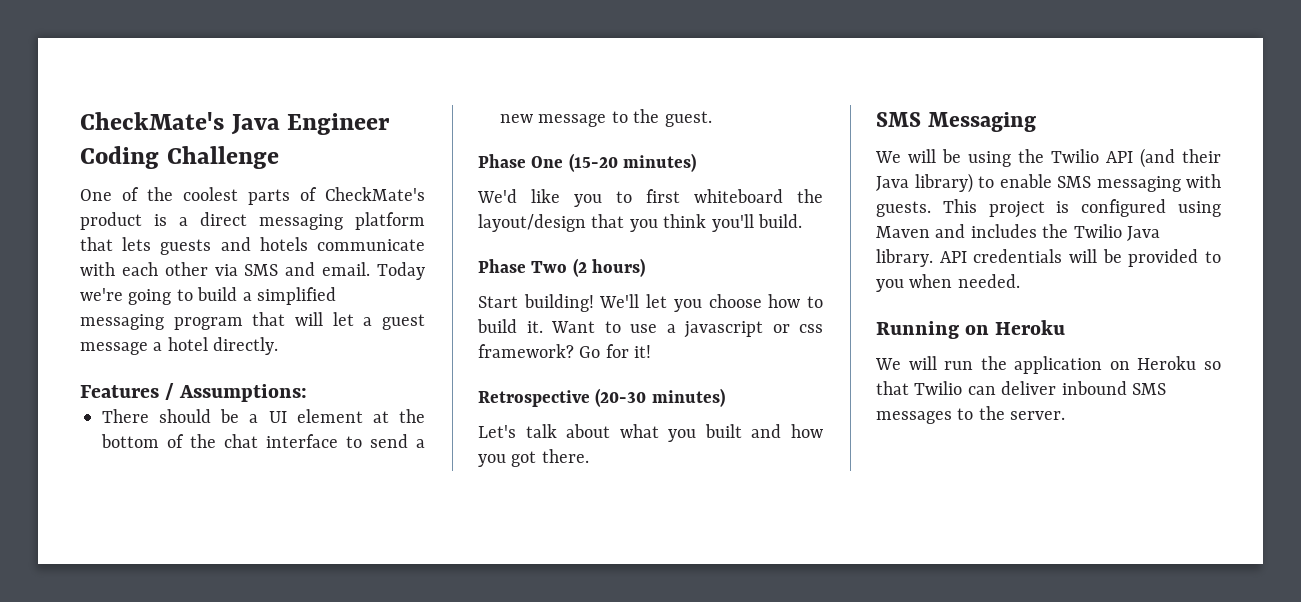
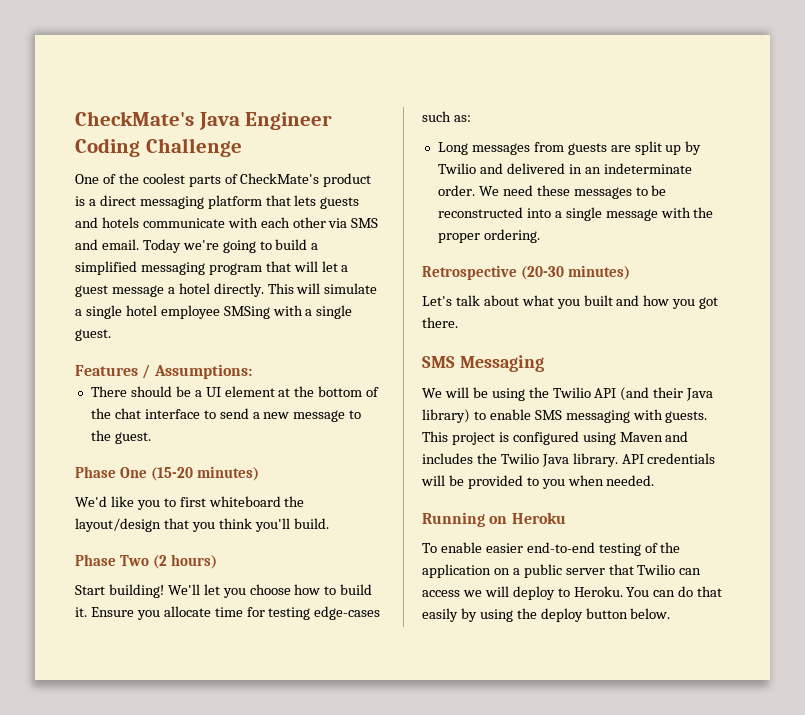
(279, 346) none -> [267,283,378,294] [75,305,353,319] [75,329,111,341] This will simulate a single hotel employee SMSing with a single guest.
[551,321,823,338] [478,344,652,358] Want to use a javascript or css framework? Go for it! -> [90,606,381,620] [422,111,471,122] [437,141,702,155] [437,163,692,174] [437,185,667,199] [437,207,714,221] [437,229,540,243] Ensure you allocate time for testing edge-cases such as: // Long messages from guests are split up by Twilio and delivered in an indeterminate order. We need these messages to be reconstructed into a single message with the proper ordering.
[875,356,1221,374] [876,381,1166,395] [876,406,1066,424] We will run the application on Heroku so that Twilio can deliver inbound SMS messages to the server. -> [422,542,681,556] [422,564,702,578] [422,586,723,600] [422,608,671,622] To enable easier end-to-end testing of the application on a public server that Twilio can access we will deploy to Heroku. You can do that easily by using the deploy button below.

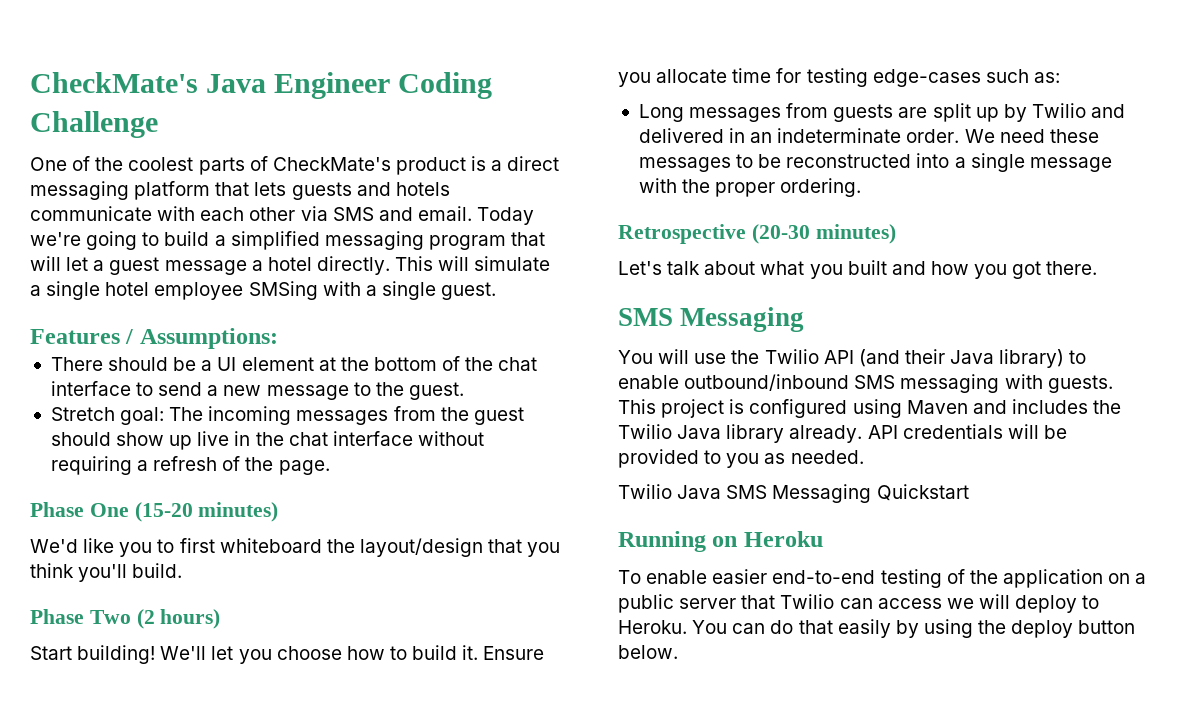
(151, 438) none -> [50,406,524,425] [50,431,484,450] [50,456,330,475] // Stretch goal: The incoming messages from the guest should show up live in the chat interface without requiring a refresh of the page.
[422,387,525,401] We will be using -> [618,349,727,364] You will use
(531, 414) none -> [684,374,850,391] outbound/inbound
[572,453,618,467] library. -> [726,424,863,443] library already.
[567,475,604,486] when -> [764,453,786,464] as
(655, 480) none -> [618,484,969,503] // Twilio Java SMS Messaging Quickstart

